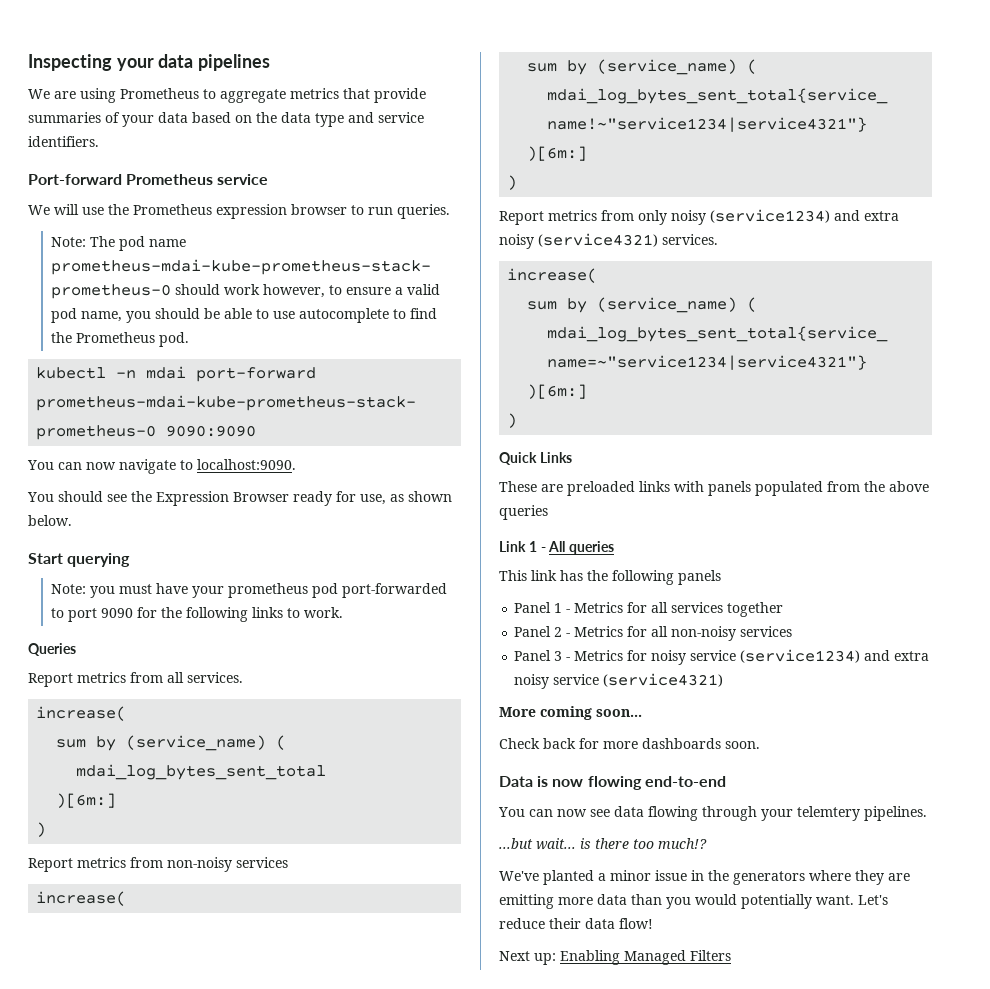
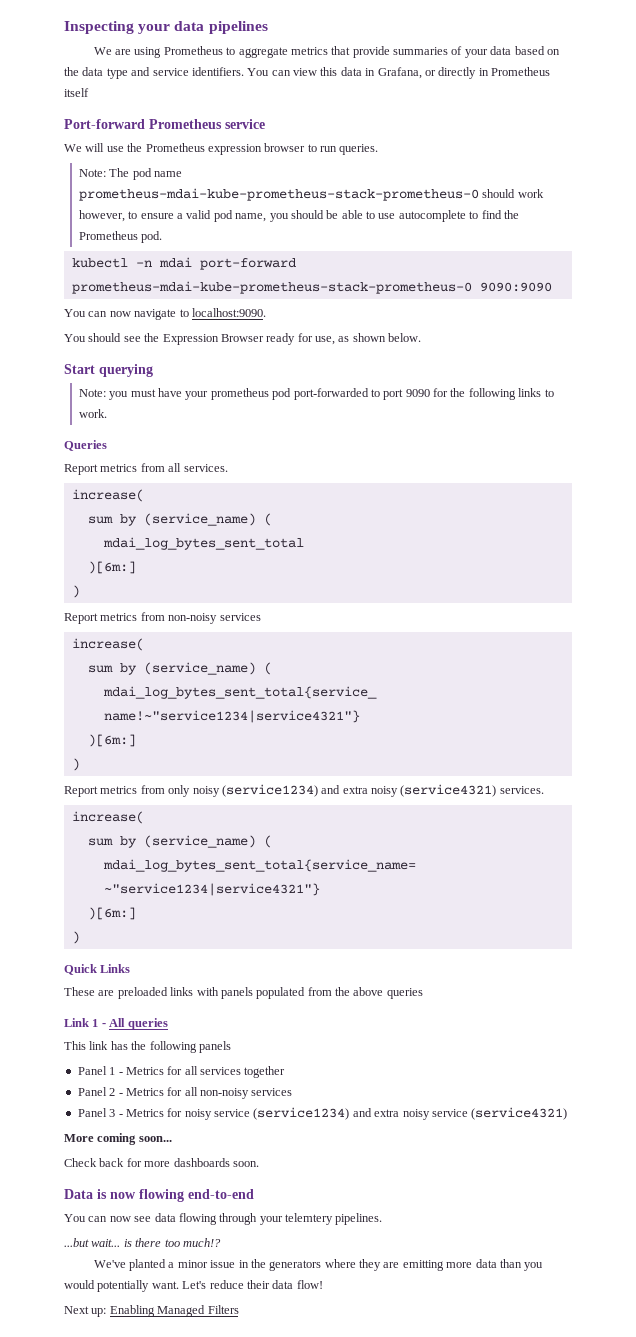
(99, 141) none -> [247,67,550,79] [64,88,89,97] You can view this data in Grafana, or directly in Prometheus itself

